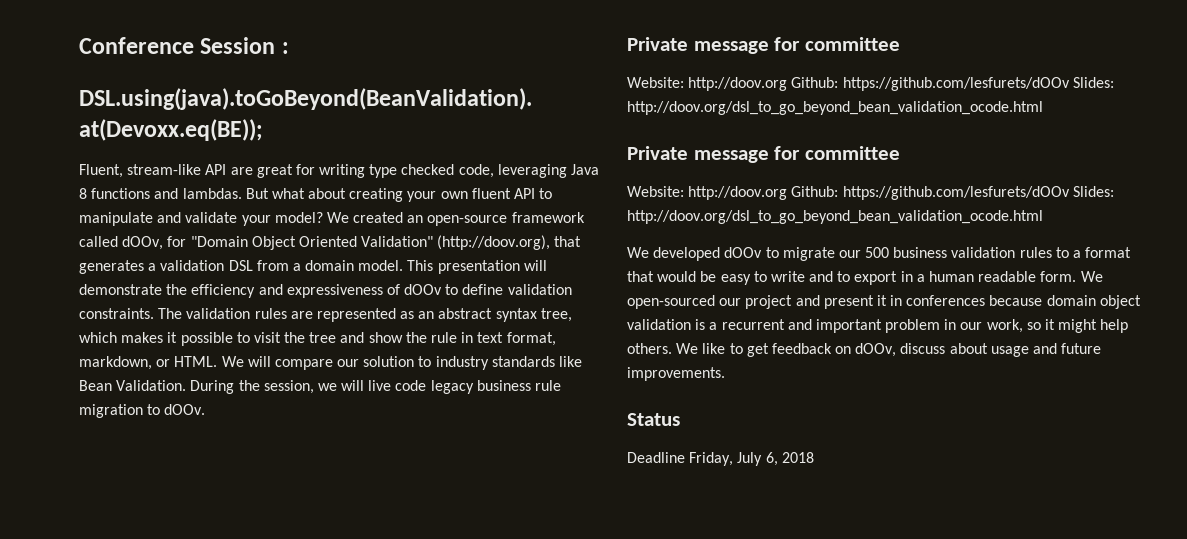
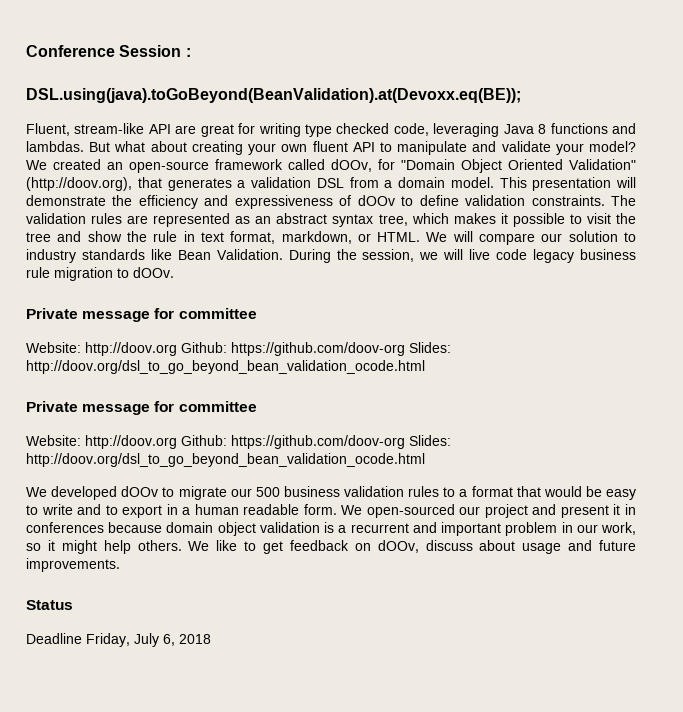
[842,77,1070,91] https://github.com/lesfurets/dOOv -> [231,342,405,356] https://github.com/doov-org
[842,186,1070,200] https://github.com/lesfurets/dOOv -> [231,435,405,449] https://github.com/doov-org

